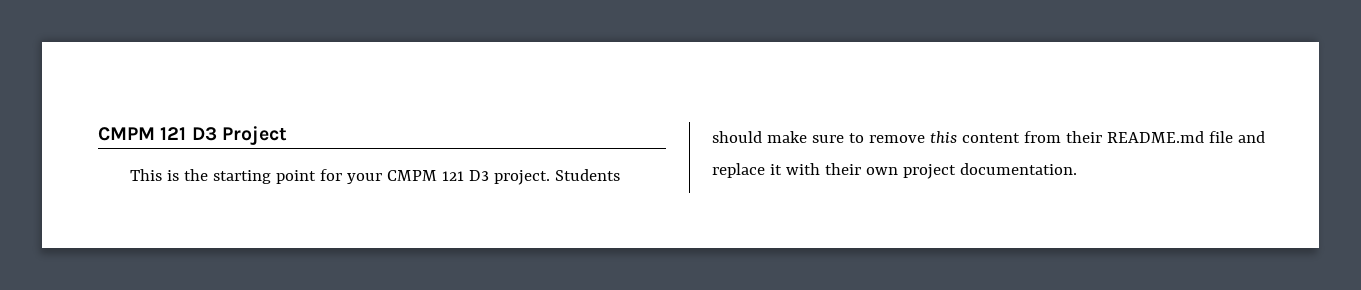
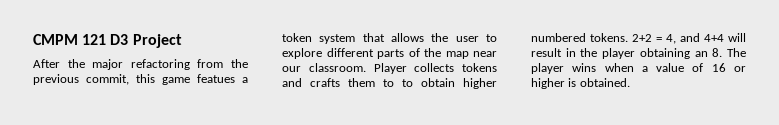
[129,169,620,185] [712,131,1265,143] [712,163,1077,179] This is the starting point for your CMPM 121 D3 project. Students should make sure to remove this content from their README.md file and replace it with their own project documentation. -> [33,59,248,70] [33,74,248,85] [282,33,497,44] [282,48,497,59] [282,63,497,74] [282,78,497,89] [531,33,746,44] [531,48,746,59] [531,63,746,74] [531,78,630,89] After the major refactoring from the previous commit, this game featues a token system that allows the user to explore different parts of the map near our classroom. Player collects tokens and crafts them to to obtain higher numbered tokens. 2+2 = 4, and 4+4 will result in the player obtaining an 8. The player wins when a value of 16 or higher is obtained.

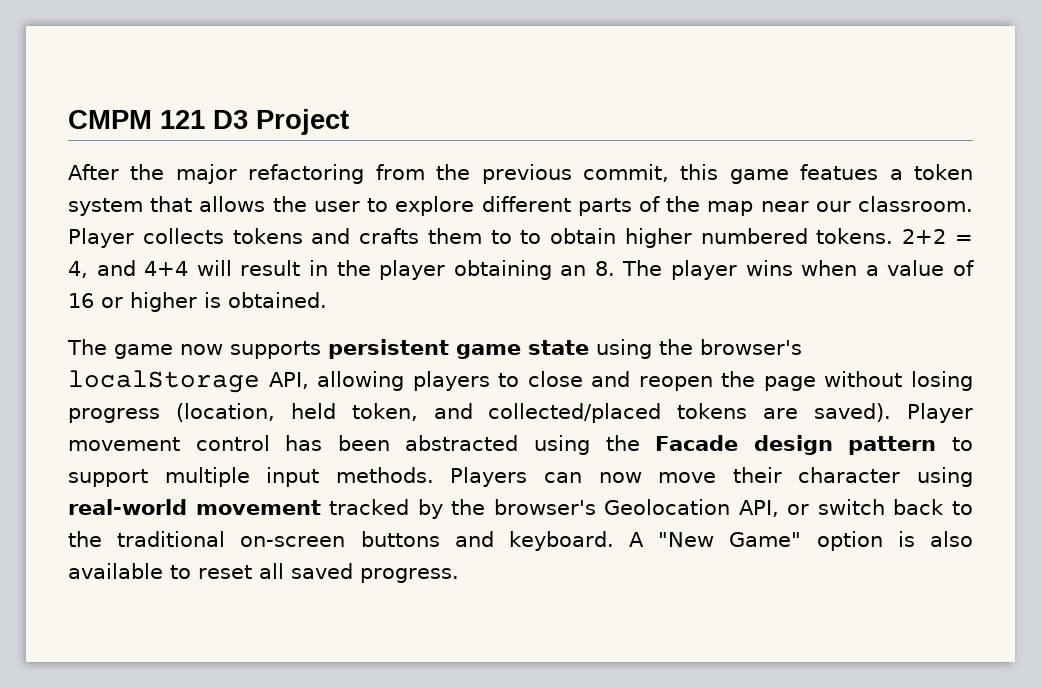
(630, 82) none -> [67,339,802,359] [68,370,973,393] [68,403,973,423] [68,435,973,455] [68,467,974,487] [68,499,973,519] [68,531,973,551] [68,563,459,583] // The game now supports persistent game state using the browser's localStorage API, allowing players to close and reopen the page without losing progress (location, held token, and collected/placed tokens are saved). Player movement control has been abstracted using the Facade design pattern to support multiple input methods. Players can now move their character using real-world movement tracked by the browser's Geolocation API, or switch back to the traditional on-screen buttons and keyboard. A "New Game" option is also available to reset all saved progress.

